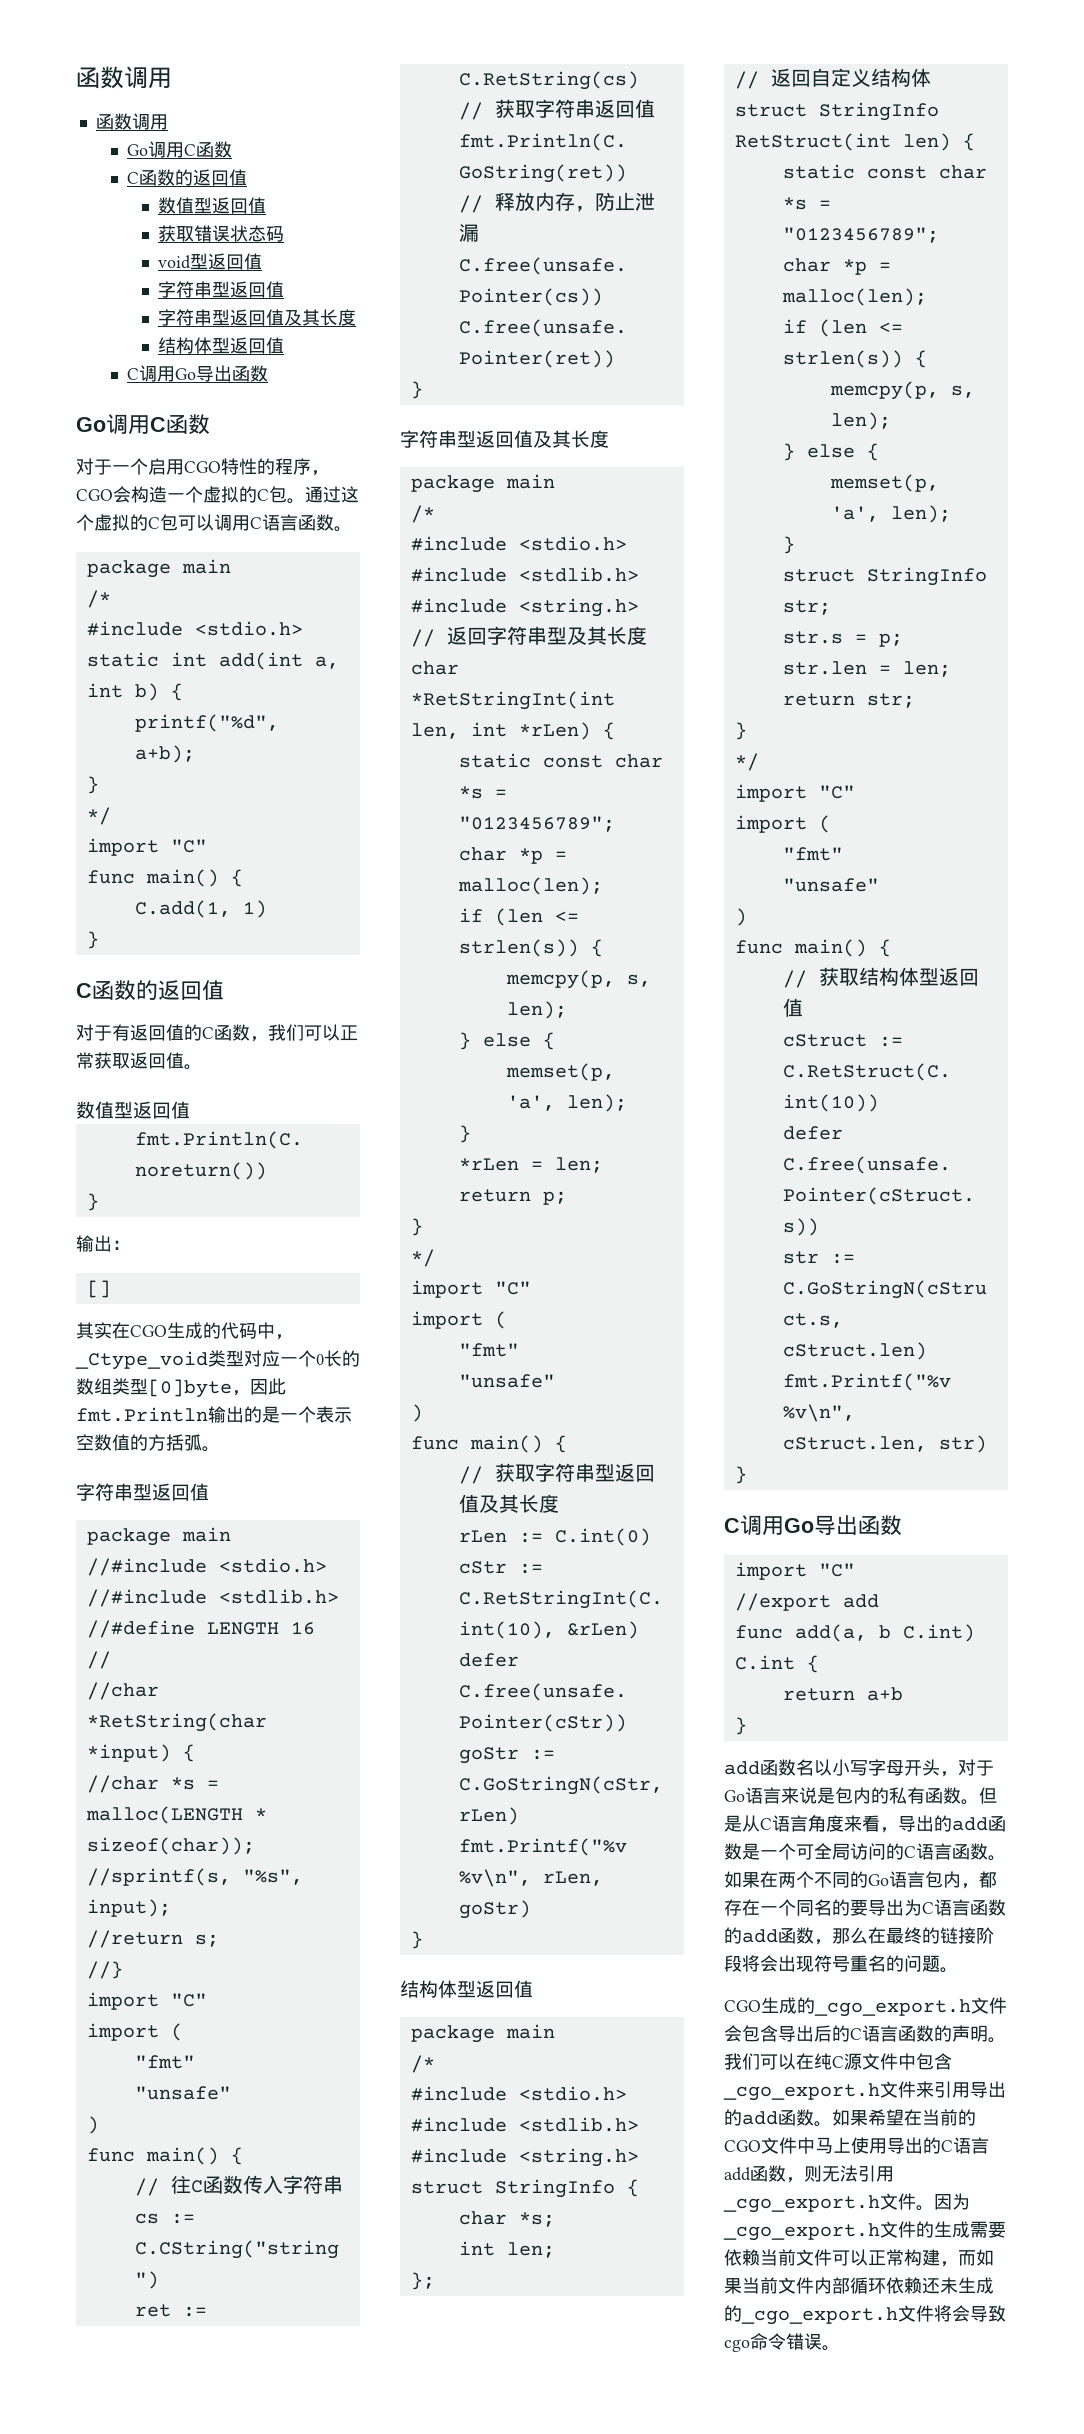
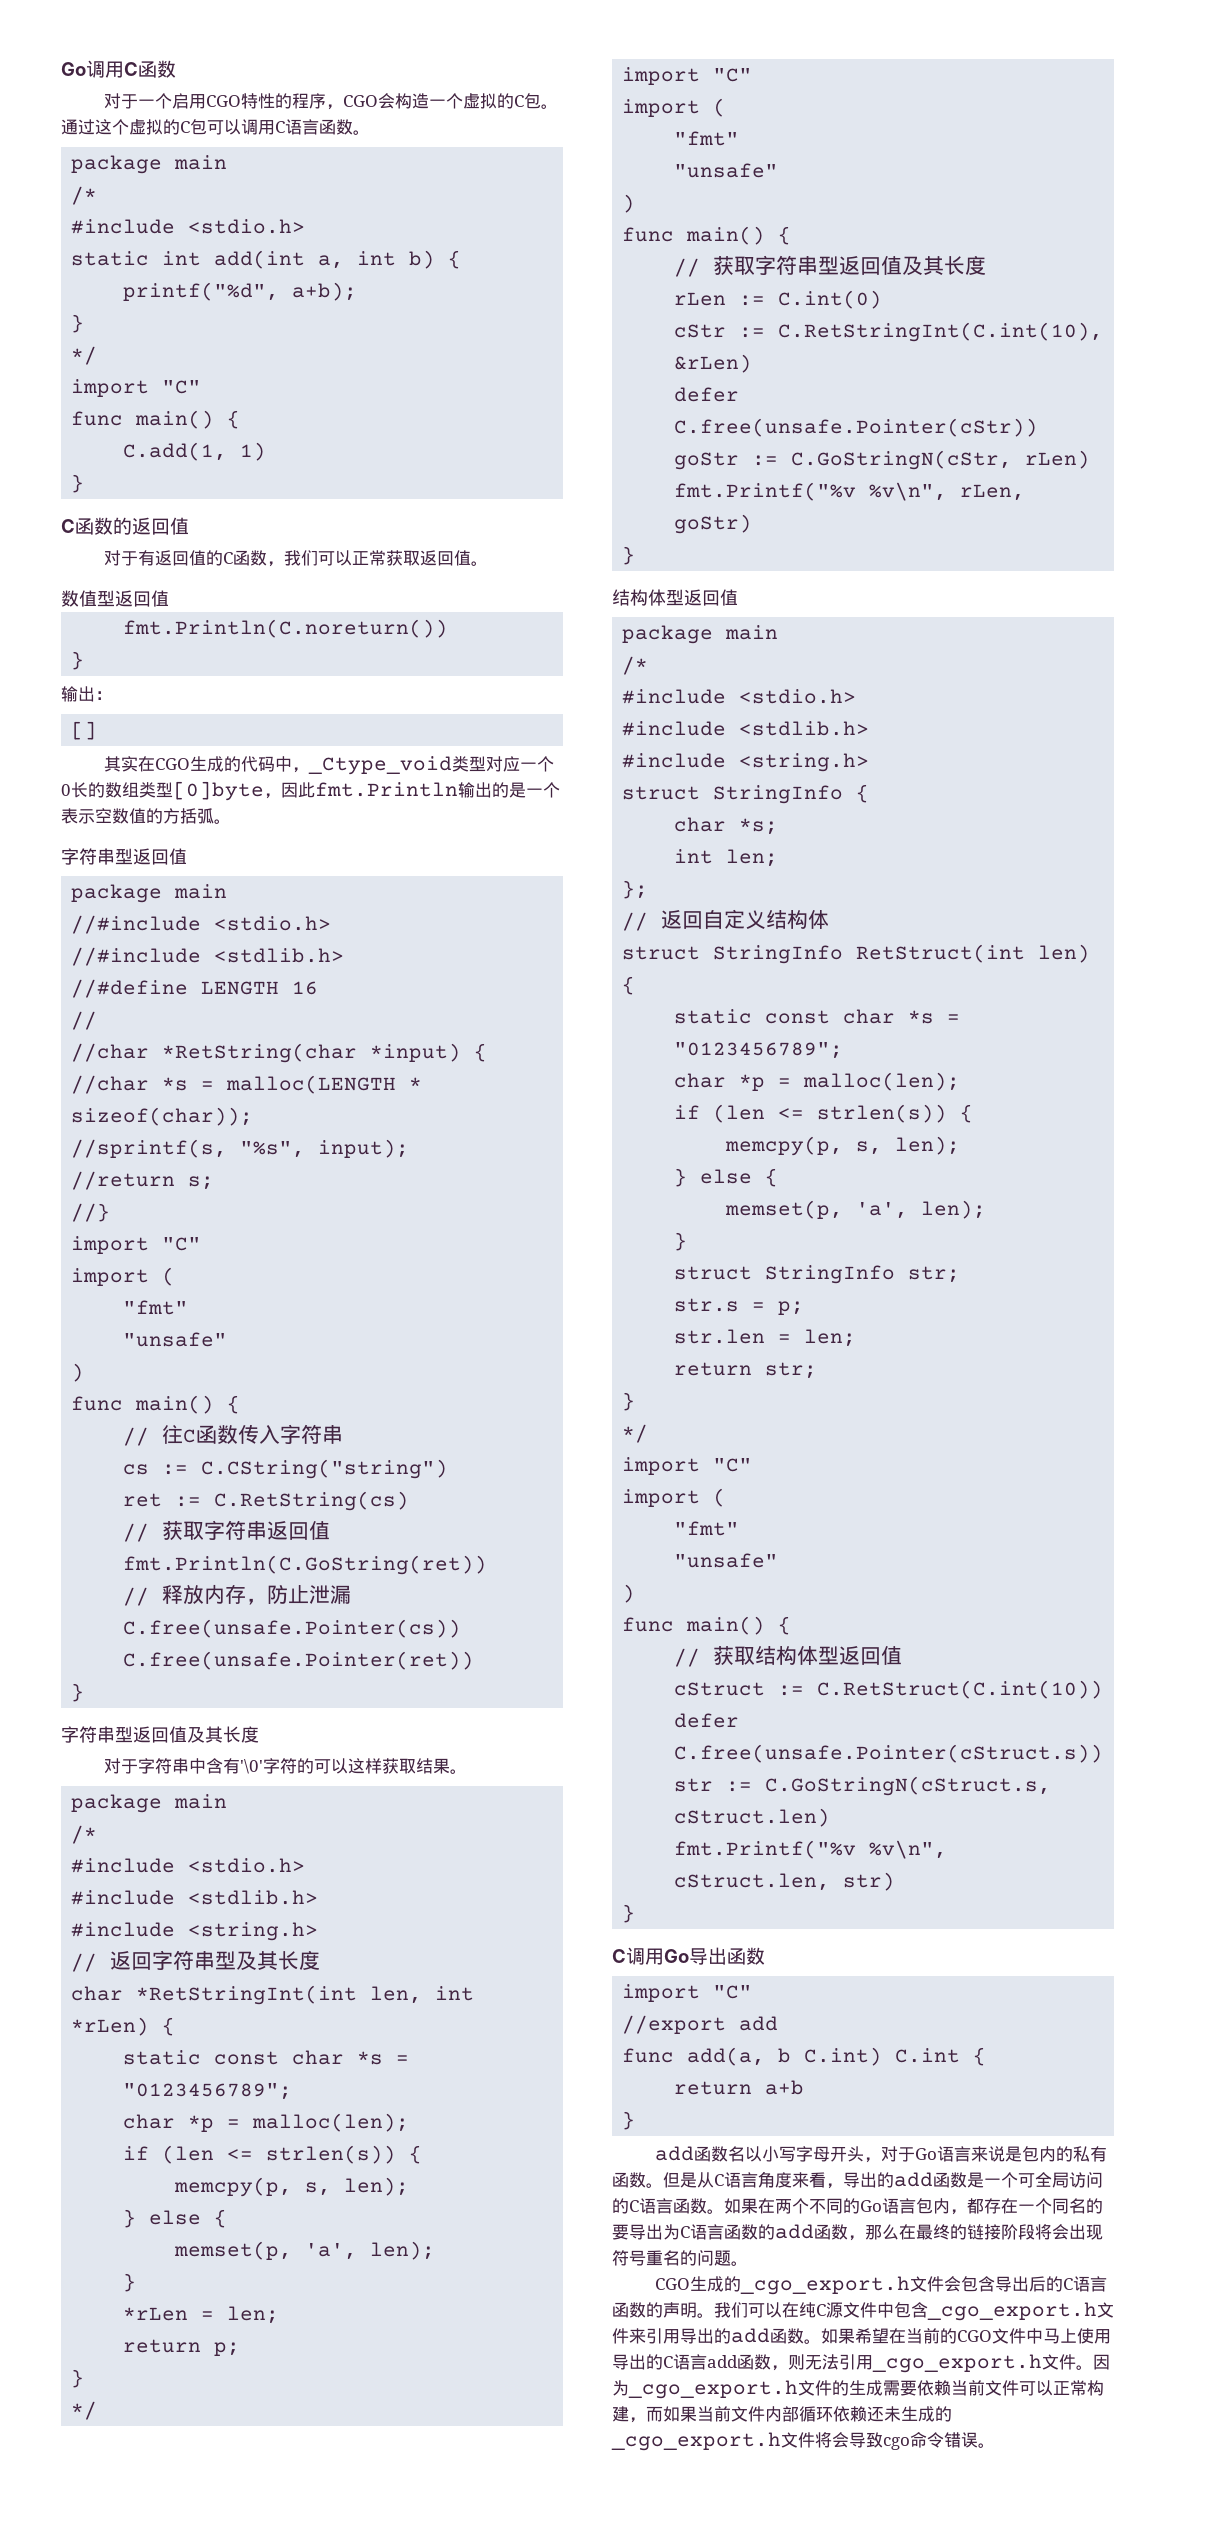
[76,66,172,89] [95,113,168,130] [126,141,232,158] [126,169,247,186] [157,197,266,214] [157,225,284,242] [157,253,262,270] [157,281,284,298] [157,309,356,326] [157,337,284,354] [126,365,268,382] 函数调用 // 函数调用 // Go调用C函数 // C函数的返回值 // 数值型返回值 // 获取错误状态码 // void型返回值 // 字符串型返回值 // 字符串型返回值及其长度 // 结构体型返回值 // C调用Go导出函数 // -> (61, 69) none
(609, 439) none -> [103,1758,467,1774] // 对于字符串中含有'\0'字符的可以这样获取结果。

